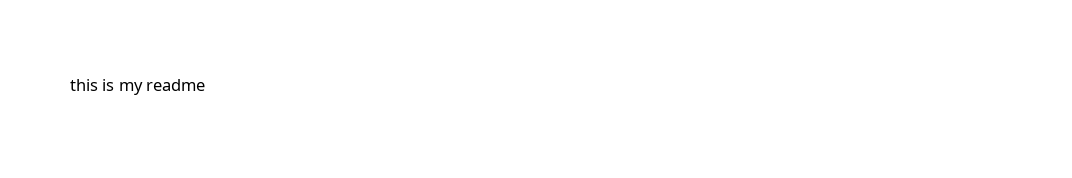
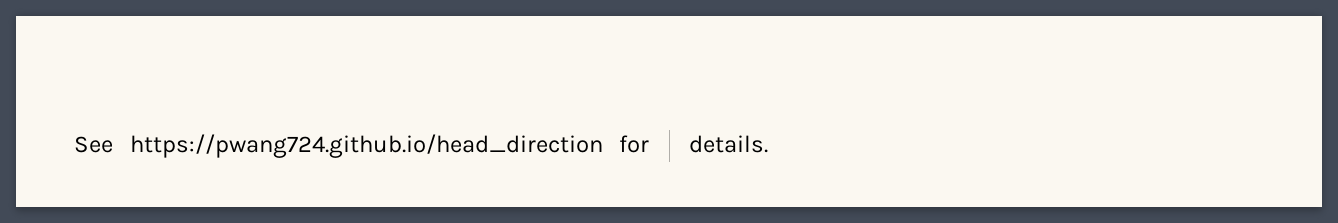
[70,79,206,95] this is my readme -> [74,134,768,158] See https://pwang724.github.io/head_direction for details.

